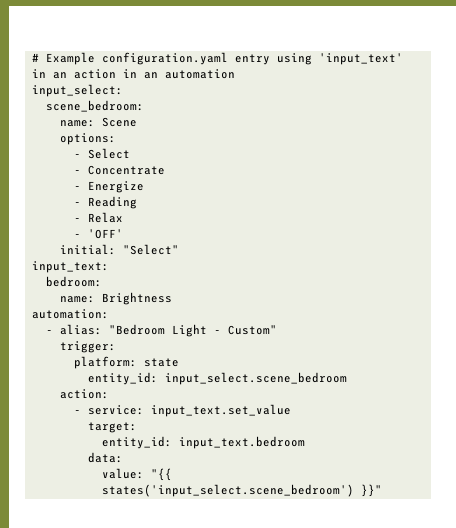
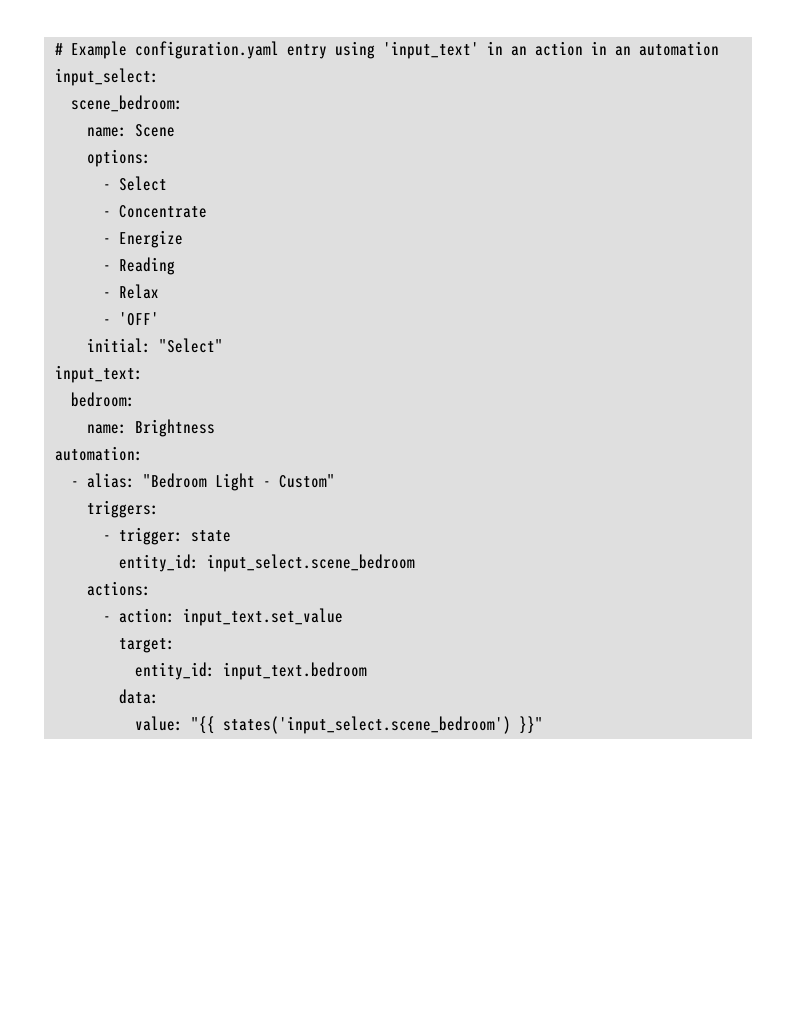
(278, 330) none -> [87,500,160,518] [103,535,112,541] triggers: // -
[74,356,138,369] // platform: -> (184, 536) none
[60,389,110,399] [74,405,145,415] action: // - service: -> [87,581,152,596] [103,608,176,623] actions: // - action:

